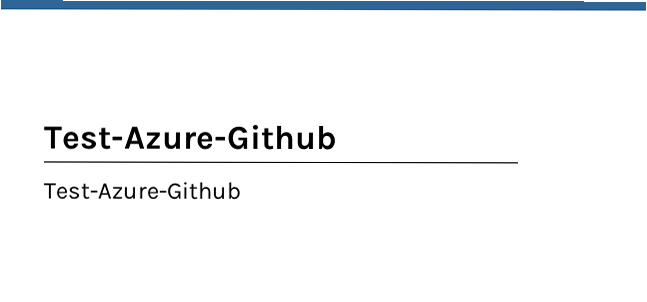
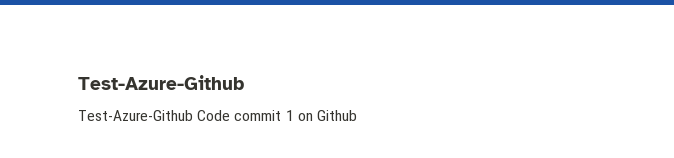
(241, 190) none -> [197,110,357,121] Code commit 1 on Github

